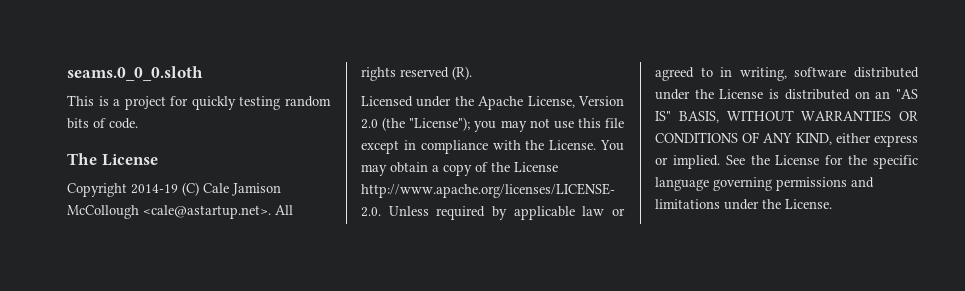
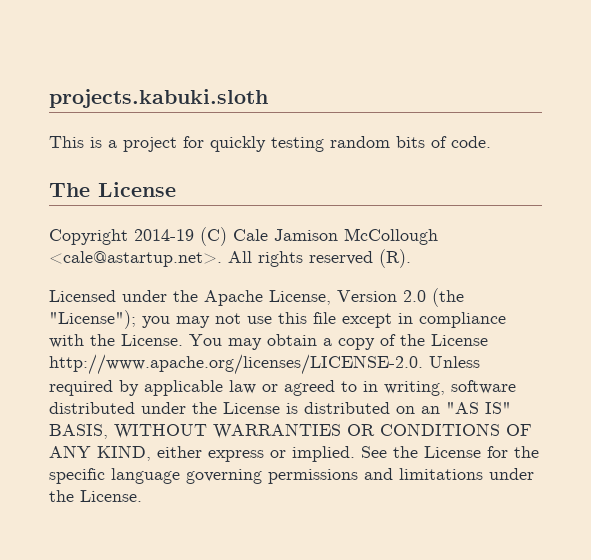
[67,66,203,81] seams.0_0_0.sloth -> [49,89,268,108] projects.kabuki.sloth

